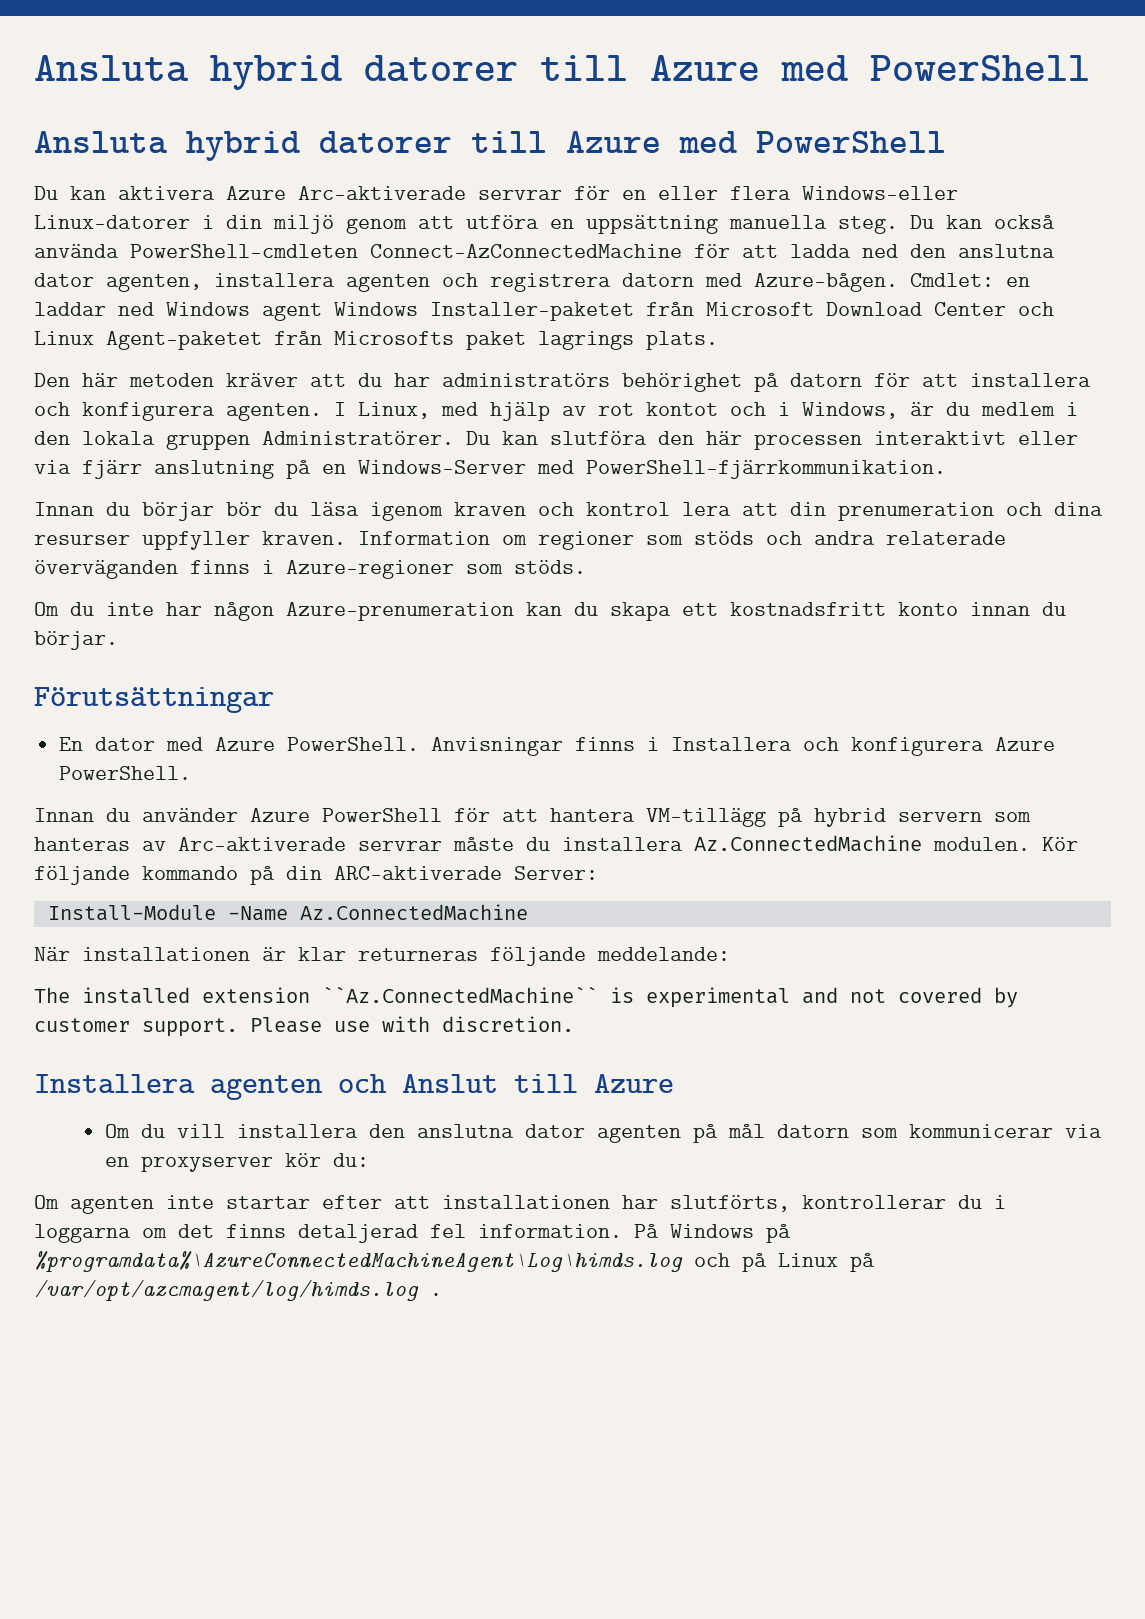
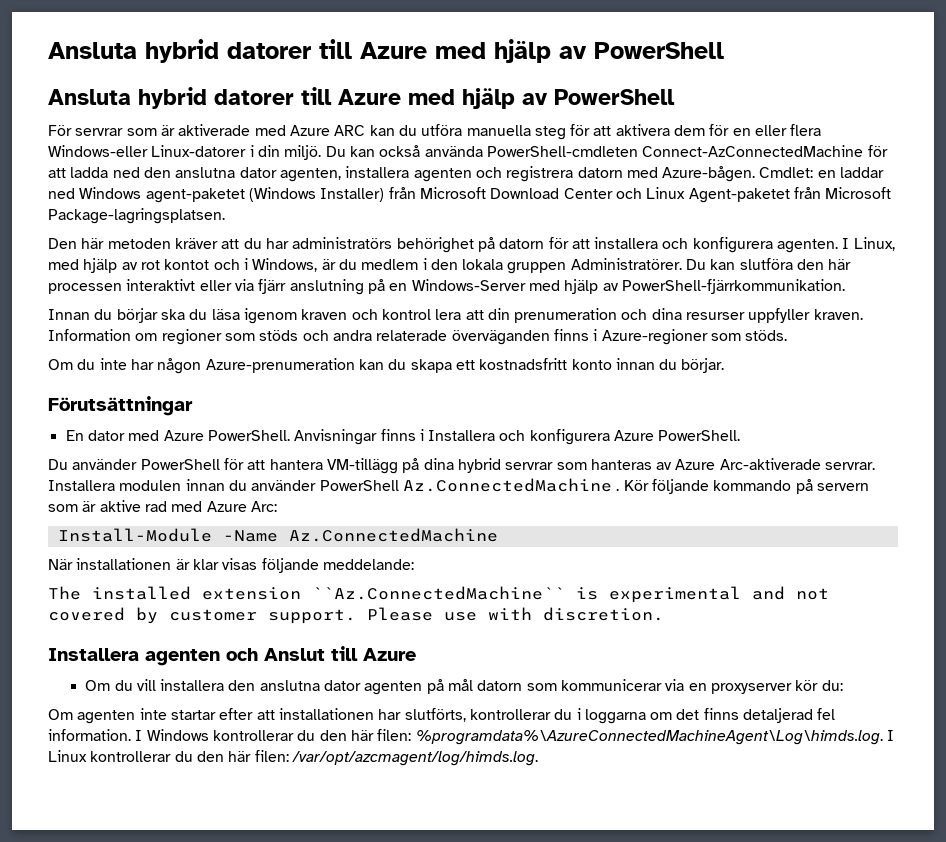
[34,55,848,90] Ansluta hybrid datorer till Azure med -> [48,39,587,63] Ansluta hybrid datorer till Azure med hjälp av
[756,131,946,153] [34,186,562,200] PowerShell // Du kan aktivera Azure Arc-aktiverade servrar -> [462,88,675,109] [48,124,706,140] hjälp av PowerShell // För servrar som är aktiverade med Azure ARC kan du utföra manuella steg för att aktivera dem
[273,215,898,234] miljö genom att utföra en uppsättning manuella steg. -> [284,145,322,160] miljö.
[262,302,634,321] agent Windows Installer-paketet -> [145,187,385,203] agent-paketet (Windows Installer)
[334,331,718,350] Microsofts paket lagrings plats. -> [825,187,892,199] [48,208,225,224] Microsoft Package-lagringsplatsen.
(574, 467) none -> [564,279,619,294] hjälp av
[226,502,262,516] bör -> [160,309,185,320] ska
[34,808,310,822] Innan du använder Azure -> [48,459,138,470] Du använder
[814,808,1031,827] [34,835,1078,852] [34,866,598,885] hybrid servern som hanteras av Arc-aktiverade servrar måste du installera Az.ConnectedMachine modulen. Kör följande kommando på din ARC-aktiverade Server: -> [423,458,876,473] [48,478,869,494] [48,500,277,512] dina hybrid servrar som hanteras av Azure Arc-aktiverade servrar. Installera modulen innan du använder PowerShell Az.ConnectedMachine . Kör följande kommando på servern som är aktive rad med Azure Arc:
[358,948,478,961] returneras -> [222,558,258,570] visas
[634,1224,791,1243] [34,1251,875,1272] [34,1280,442,1301] På Windows på %programdata%\AzureConnectedMachineAgent\Log\himds.log och på Linux på /var/opt/azcmagent/log/himds.log . -> [135,729,894,745] [48,750,538,766] I Windows kontrollerar du den här filen: %programdata%\AzureConnectedMachineAgent\Log\himds.log. I Linux kontrollerar du den här filen: /var/opt/azcmagent/log/himds.log.

